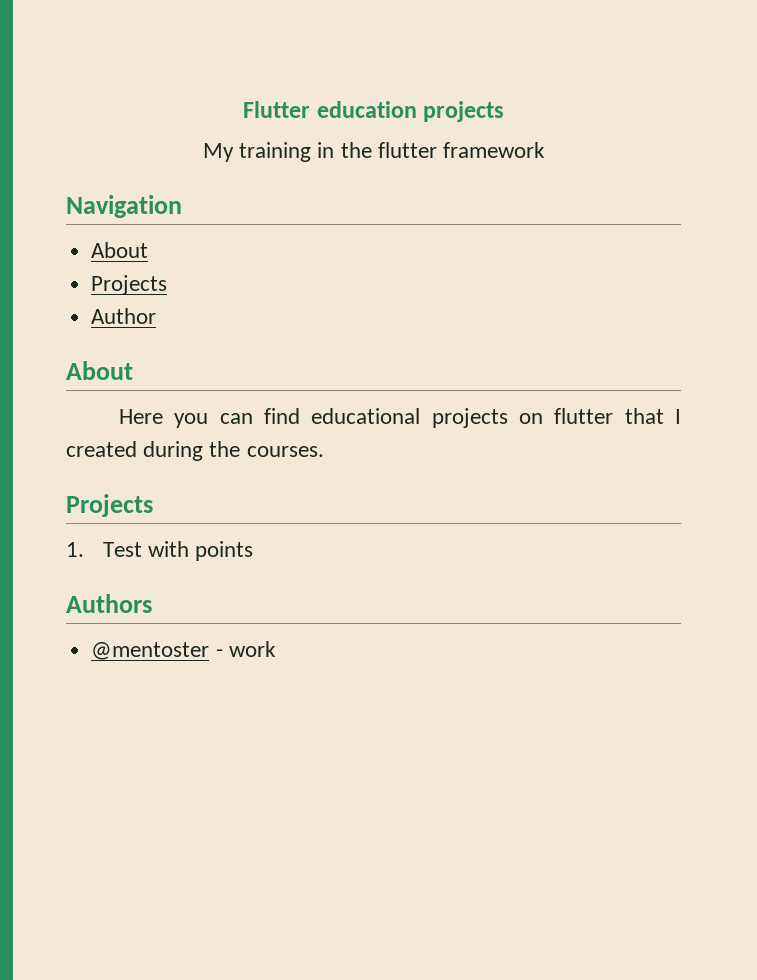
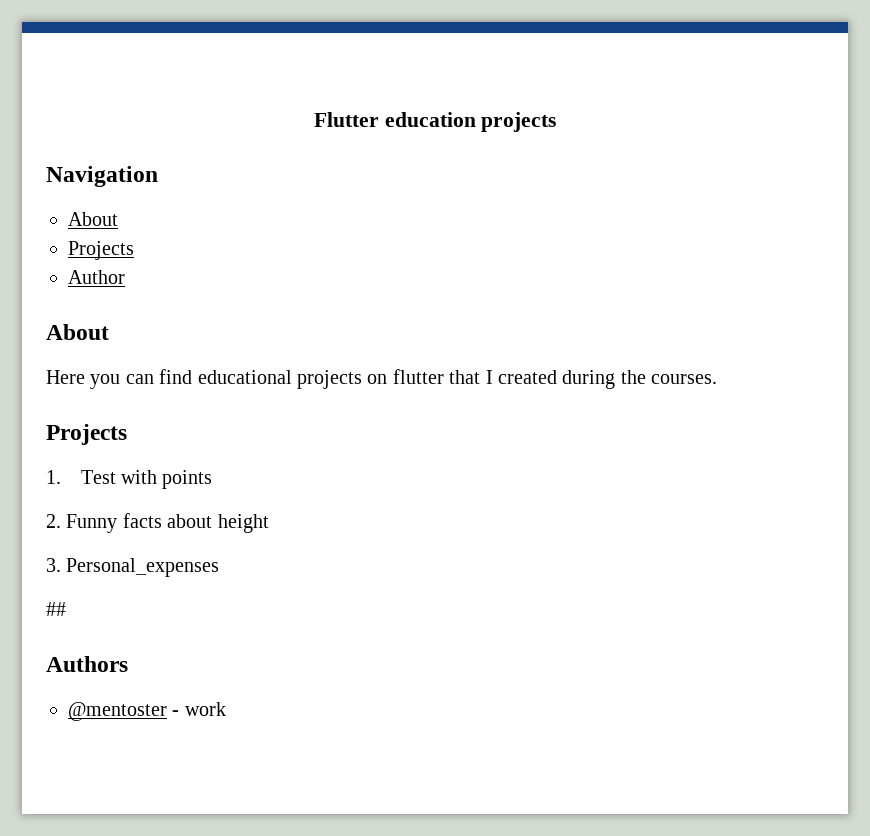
[202,142,546,162] // My training in the flutter framework -> (557, 122) none
(254, 551) none -> [46,513,269,533] [46,558,220,577] [46,602,66,616] // 2. Funny facts about height // 3. Personal_expenses // ##

